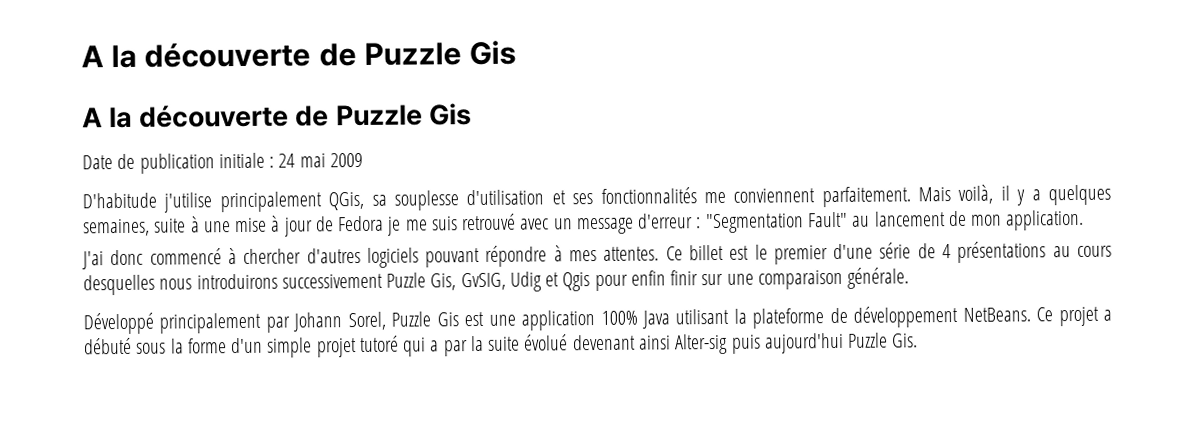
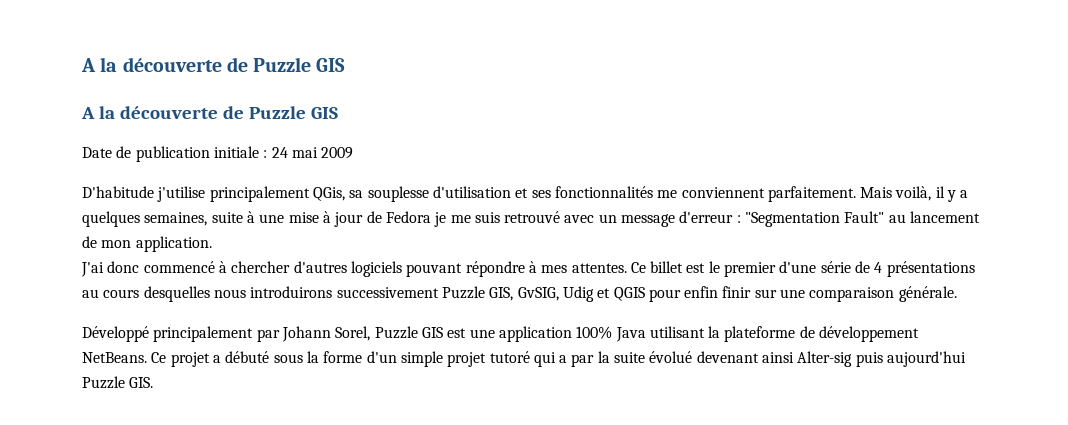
[81,40,517,69] [82,103,473,129] A la découverte de Puzzle Gis // A la découverte de Puzzle Gis -> [81,57,346,72] [81,106,338,119] A la découverte de Puzzle GIS // A la découverte de Puzzle GIS
[430,273,457,291] Gis, -> [489,287,514,301] GIS,
[562,272,591,292] Qgis -> [613,287,645,301] QGIS
[436,312,459,327] Gis -> [421,327,443,338] GIS
[891,333,919,348] Gis. -> [129,377,154,388] GIS.

